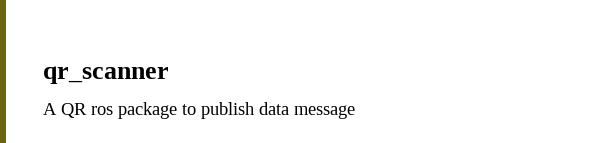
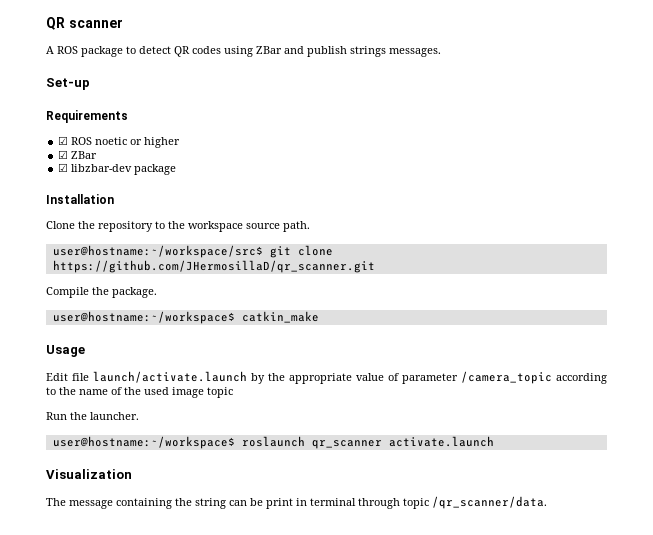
[43,66,169,84] qr_scanner -> [46,17,123,30] QR scanner
[61,102,355,119] QR ros package to publish data message -> [57,46,441,57] [46,78,90,90] [46,110,128,123] [58,136,181,148] [58,150,98,159] [58,163,177,175] [46,194,114,204] [46,221,310,232] [52,245,333,258] [52,260,375,273] [46,287,157,298] [52,311,319,324] [46,345,85,357] [46,371,607,384] [46,387,233,398] [46,412,139,420] [52,436,494,449] [46,469,132,479] [46,496,547,509] ROS package to detect QR codes using ZBar and publish strings messages. // Set-up // Requirements // ☑ ROS noetic or higher // ☑ ZBar // ☑ libzbar-dev package // Installation // Clone the repository to the workspace source path. // user@hostname:~/workspace/src$ git clone https://github.com/JHermosillaD/qr_scanner.git // Compile the package. // user@hostname:~/workspace$ catkin_make // Usage // Edit file launch/activate.launch by the appropriate value of parameter /camera_topic according to the name of the used image topic // Run the launcher. // user@hostname:~/workspace$ roslaunch qr_scanner activate.launch // Visualization // The message containing the string can be print in terminal through topic /qr_scanner/data.

